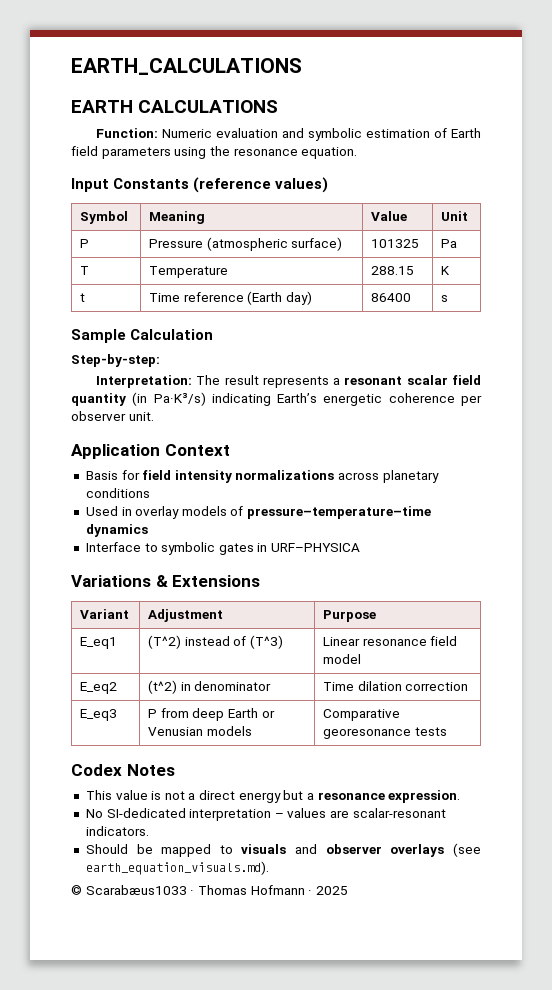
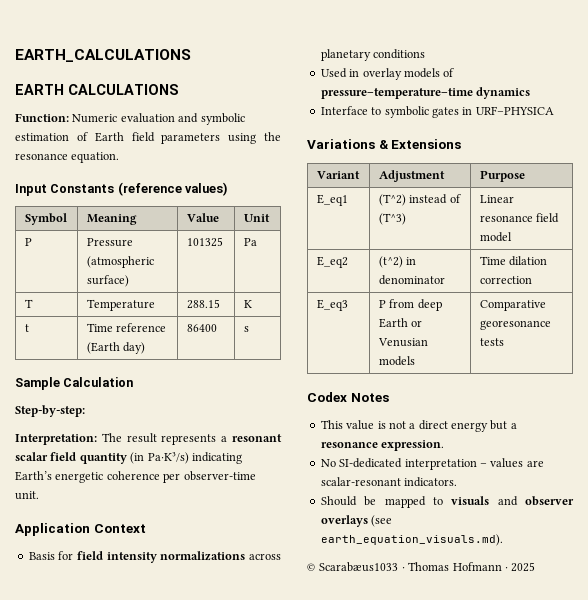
[71,411,126,421] observer -> [183,471,256,481] observer-time

